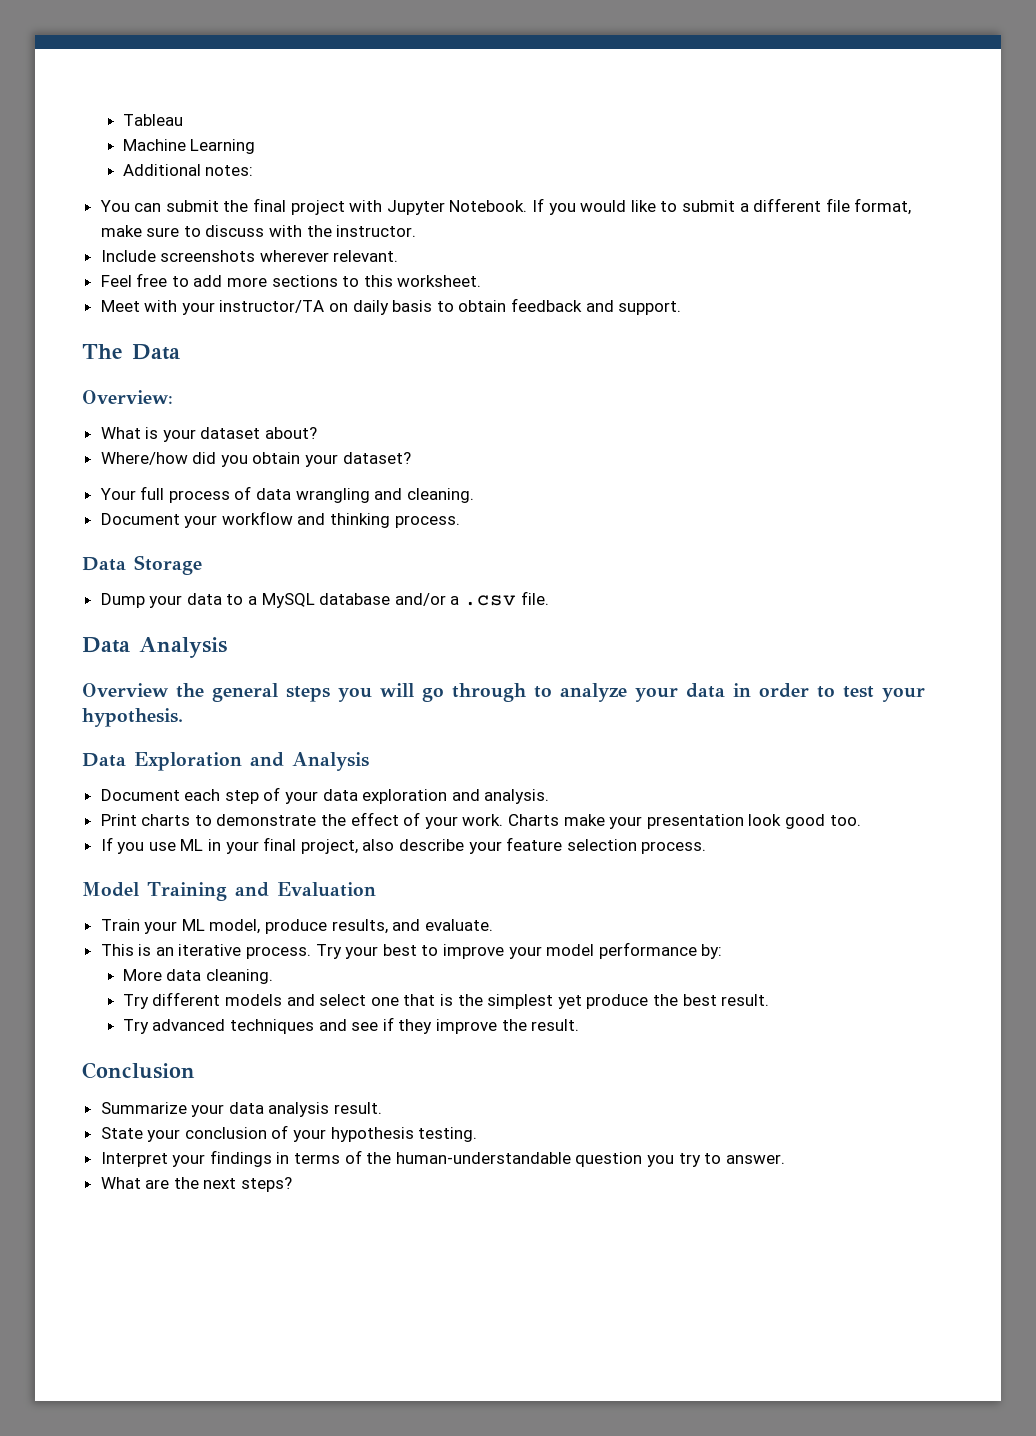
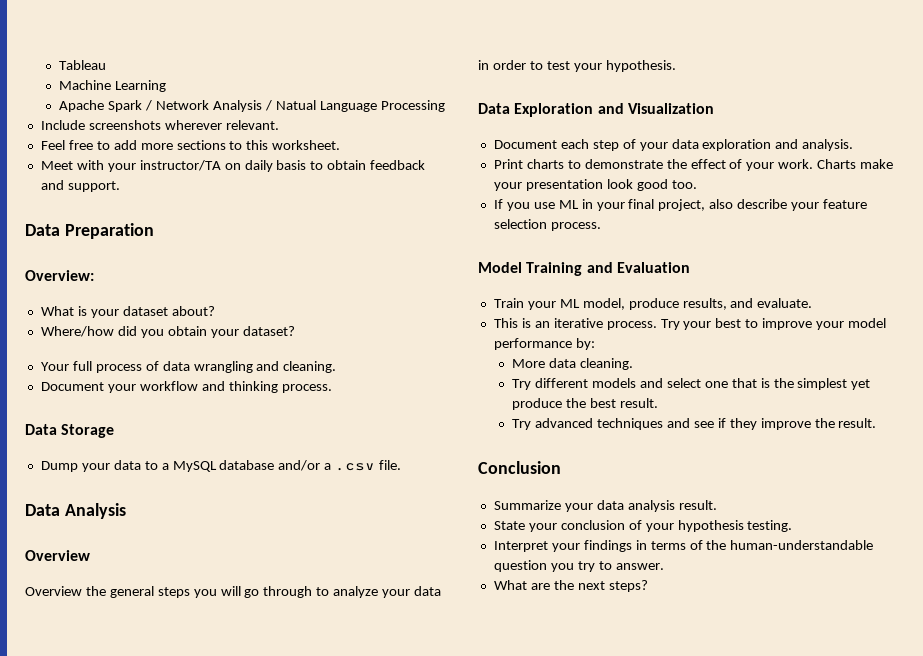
[122,164,254,176] [99,198,912,215] [100,225,417,237] Additional notes: // You can submit the final project with Jupyter Notebook. If you would like to submit a different file format, make sure to discuss with the instructor. -> [59,100,445,112] Apache Spark / Network Analysis / Natual Language Processing
[82,344,180,360] The Data -> [25,223,154,239] Data Preparation
(169, 690) none -> [25,586,82,596] // Overview
[292,752,369,771] Analysis -> [627,103,714,114] Visualization

